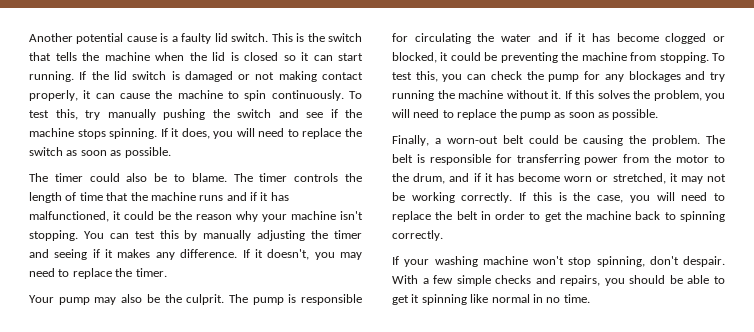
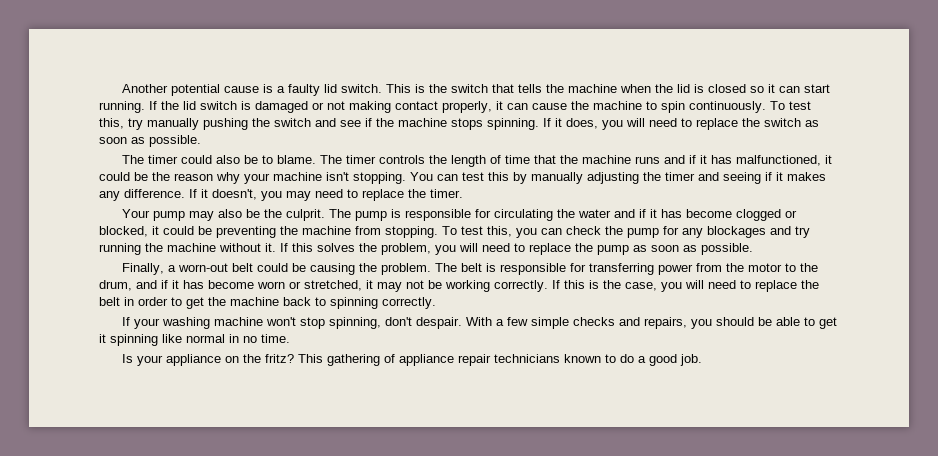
(590, 298) none -> [122,354,703,366] // Is your appliance on the fritz? This gathering of appliance repair technicians known to do a good job.

